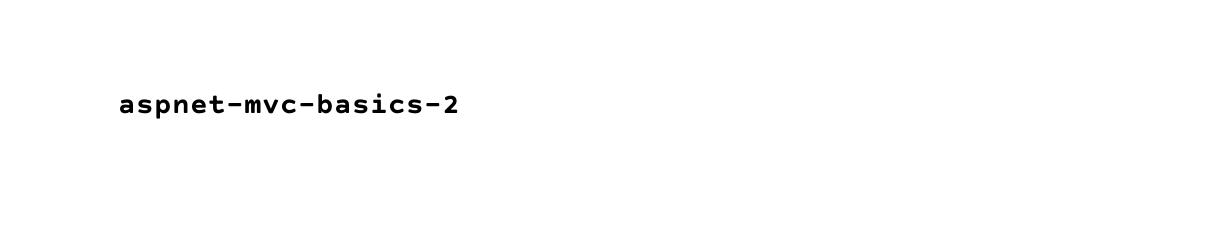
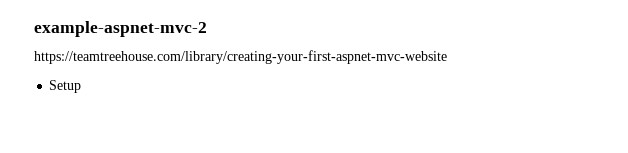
[118,93,460,119] aspnet-mvc-basics-2 -> [34,21,207,37] [34,50,447,64] [49,80,82,93] example-aspnet-mvc-2 // https://teamtreehouse.com/library/creating-your-first-aspnet-mvc-website // Setup

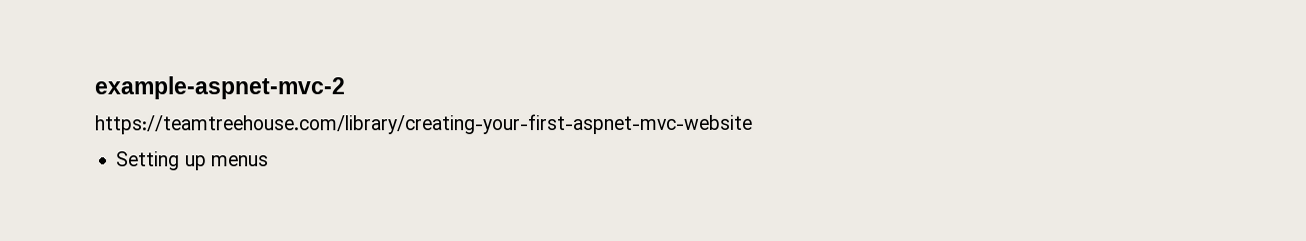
[49,80,82,93] Setup -> [116,151,269,171] Setting up menus

